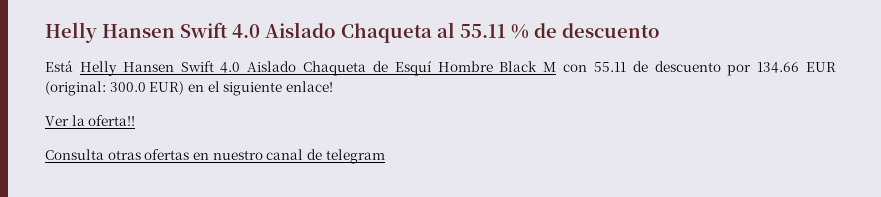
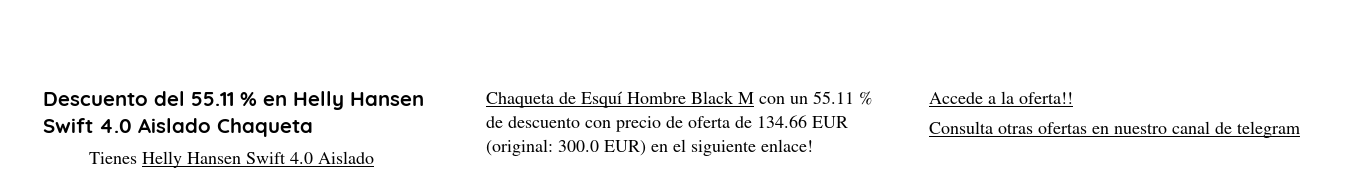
[45,22,660,43] [45,60,73,72] Helly Hansen Swift 4.0 Aislado Chaqueta al 55.11 % de descuento // Está -> [43,91,424,110] [43,118,313,137] [89,152,138,164] Descuento del 55.11 % en Helly Hansen Swift 4.0 Aislado Chaqueta // Tienes
[593,61,752,76] 55.11 de descuento por -> [790,91,872,105] [486,116,752,132] un 55.11 % de descuento con precio de oferta de
[45,116,69,126] Ver -> [929,92,996,104] Accede a

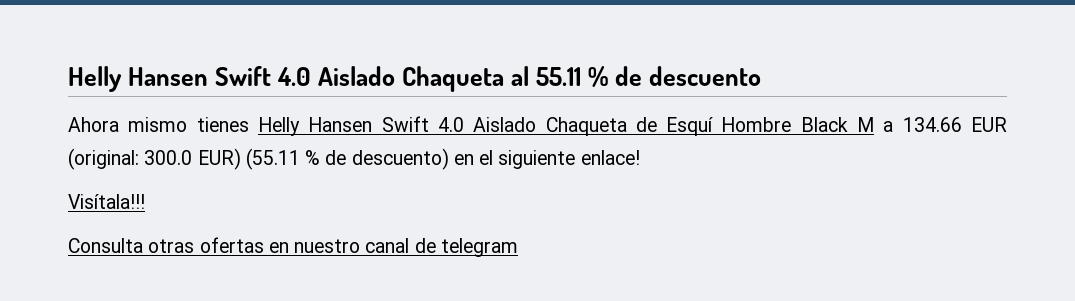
[43,91,424,110] [43,118,313,137] [89,152,138,164] Descuento del 55.11 % en Helly Hansen Swift 4.0 Aislado Chaqueta // Tienes -> [68,66,762,92] [68,117,249,132] Helly Hansen Swift 4.0 Aislado Chaqueta al 55.11 % de descuento // Ahora mismo tienes
[759,91,872,105] [486,116,752,132] con un 55.11 % de descuento con precio de oferta de -> [883,121,894,132] a
(646, 148) none -> [245,148,449,170] (55.11 % de descuento)
[929,91,1073,104] Accede a la oferta!! -> [68,194,145,209] Visítala!!!

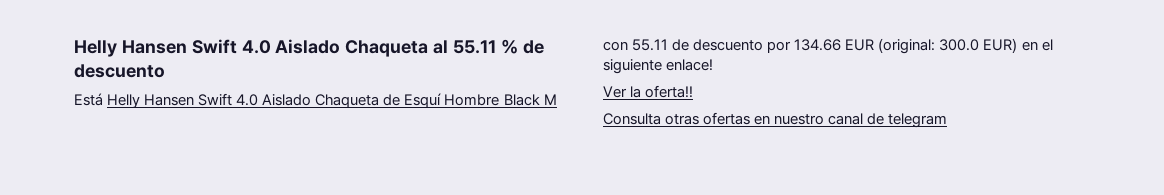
[68,117,249,132] Ahora mismo tienes -> [74,93,103,106] Está
[883,121,894,132] a -> [603,39,792,53] con 55.11 de descuento por
[245,148,449,170] (55.11 % de descuento) -> (1018, 45) none
[68,194,145,209] Visítala!!! -> [603,85,694,98] Ver la oferta!!

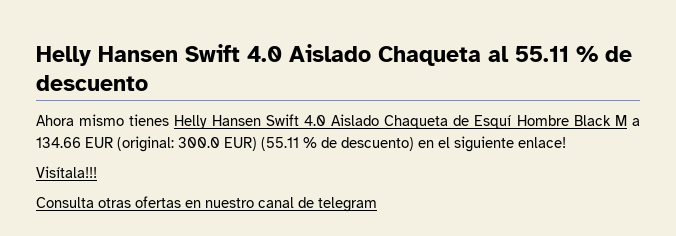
[74,93,103,106] Está -> [36,114,170,126] Ahora mismo tienes
[603,39,792,53] con 55.11 de descuento por -> [632,118,640,126] a
(1018, 45) none -> [261,137,414,151] (55.11 % de descuento)
[603,85,694,98] Ver la oferta!! -> [36,166,97,178] Visítala!!!

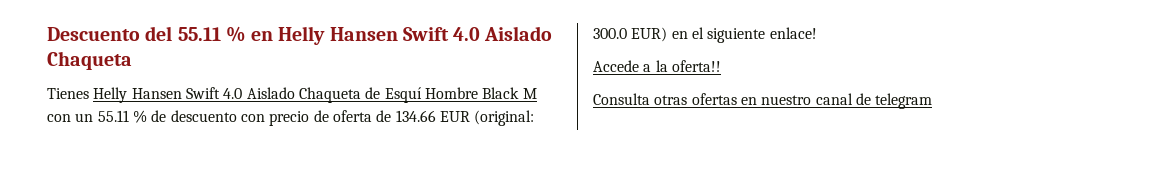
[36,44,632,66] [36,75,148,91] [36,114,170,126] Helly Hansen Swift 4.0 Aislado Chaqueta al 55.11 % de descuento // Ahora mismo tienes -> [47,26,553,45] [47,51,132,70] [47,88,89,99] Descuento del 55.11 % en Helly Hansen Swift 4.0 Aislado Chaqueta // Tienes
[632,118,640,126] a -> [47,110,392,126] con un 55.11 % de descuento con precio de oferta de
[261,137,414,151] (55.11 % de descuento) -> (668, 34) none
[36,166,97,178] Visítala!!! -> [593,60,721,72] Accede a la oferta!!

